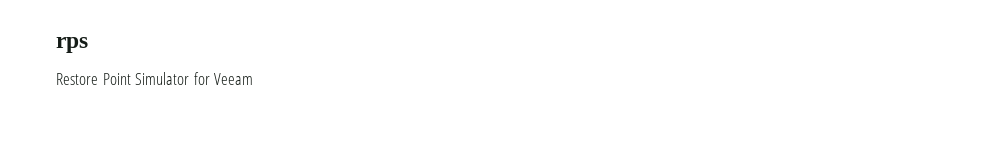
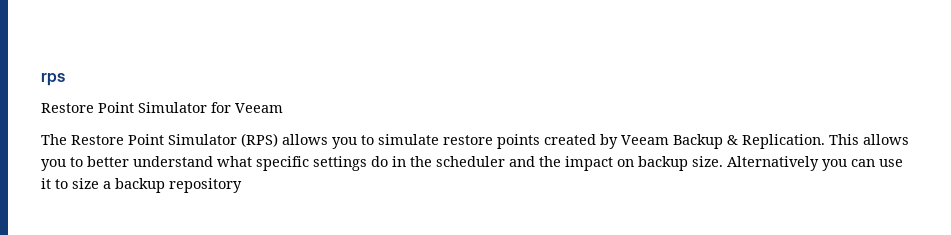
(254, 79) none -> [41,133,909,149] [41,156,903,171] [41,178,242,193] // The Restore Point Simulator (RPS) allows you to simulate restore points created by Veeam Backup & Replication. This allows you to better understand what specific settings do in the scheduler and the impact on backup size. Alternatively you can use it to size a backup repository

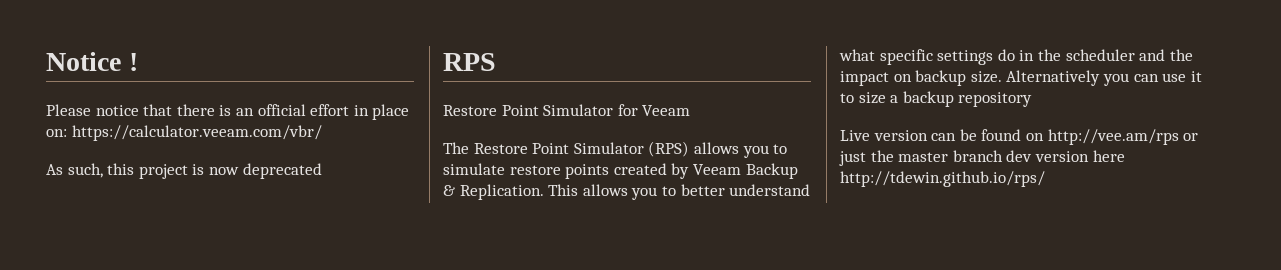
[41,73,65,86] rps -> [46,52,138,71] [46,104,410,120] [46,125,322,141] [46,163,322,179] [443,53,496,71] Notice ! // Please notice that there is an official effort in place on: https://calculator.veeam.com/vbr/ // As such, this project is now deprecated // RPS
(242, 185) none -> [840,129,1199,145] [839,150,1125,166] [840,171,1045,187] // Live version can be found on http://vee.am/rps or just the master branch dev version here http://tdewin.github.io/rps/

